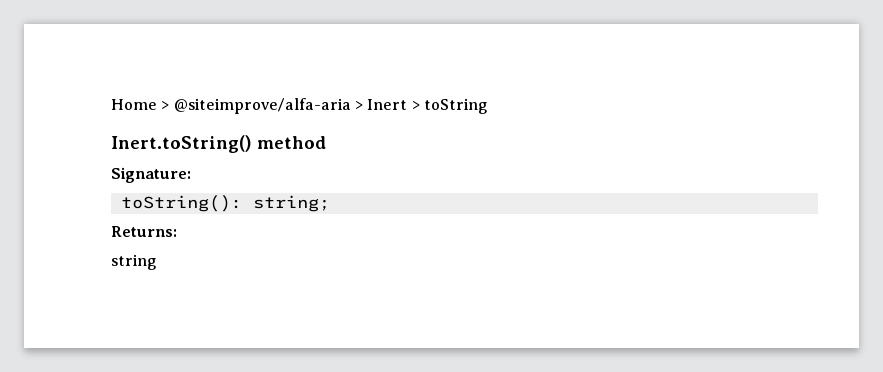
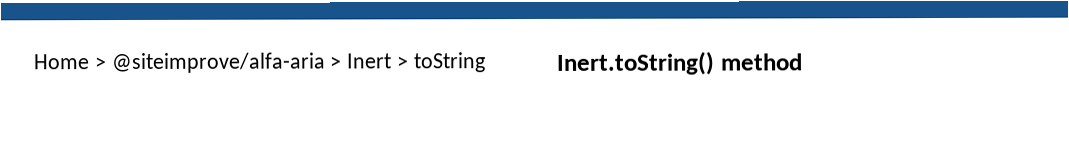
[111,167,191,183] [120,195,330,212] [111,226,177,237] [111,254,157,270] // Signature: // toString(): string; // Returns: // string -> (802, 62) none

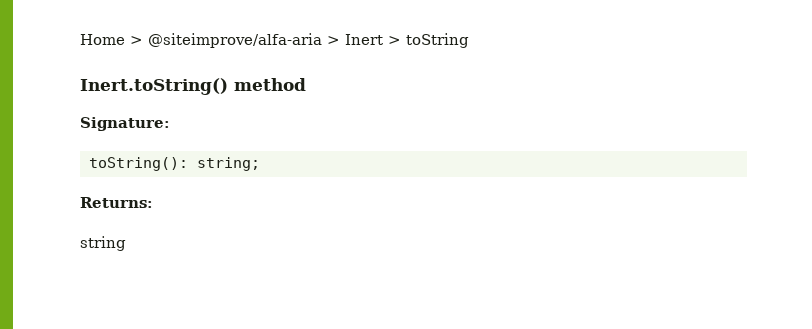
(802, 62) none -> [80,117,170,131] [89,157,260,171] [80,197,153,208] [80,236,126,251] // Signature: // toString(): string; // Returns: // string

